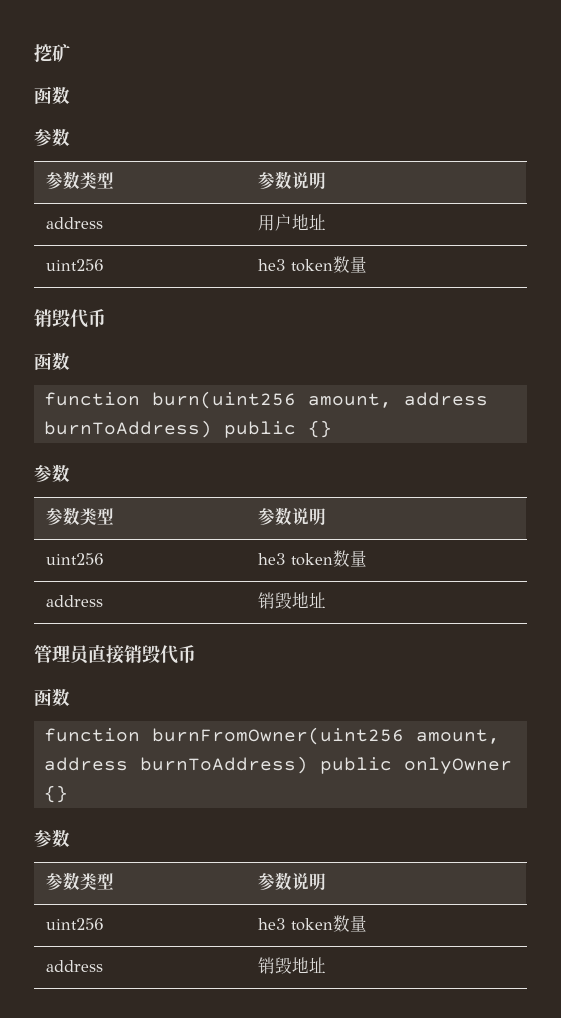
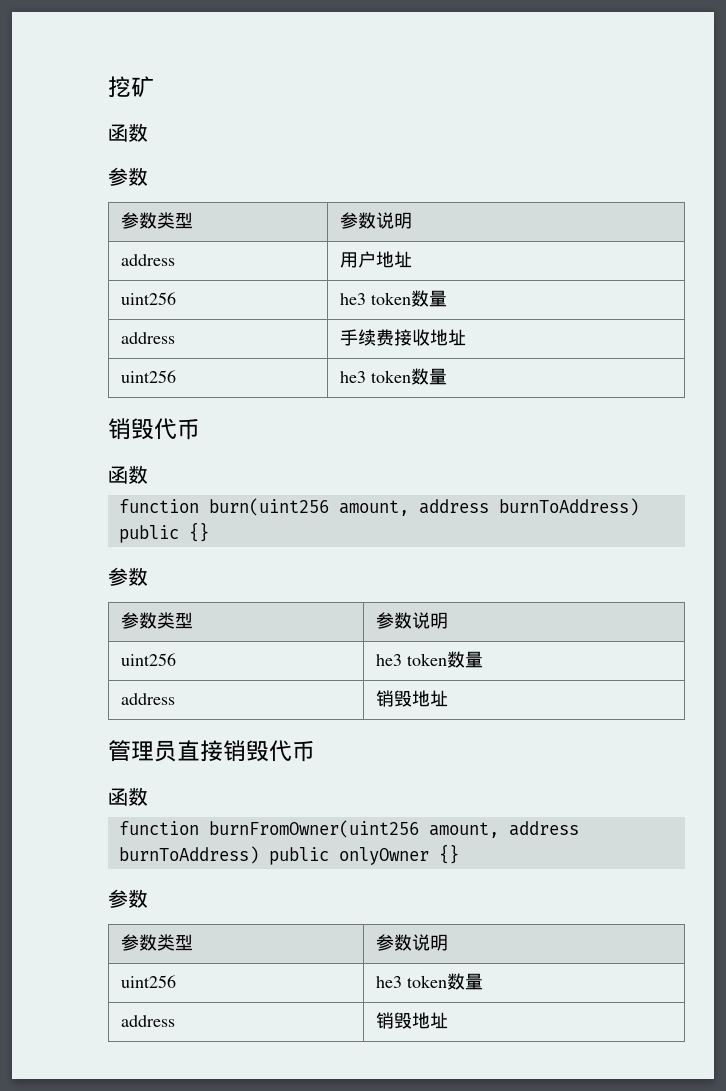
(367, 264) none -> [120,332,175,344] [339,329,466,346] [120,370,176,383] [339,368,447,385] // address | 手续费接收地址 // uint256 | he3 token数量

